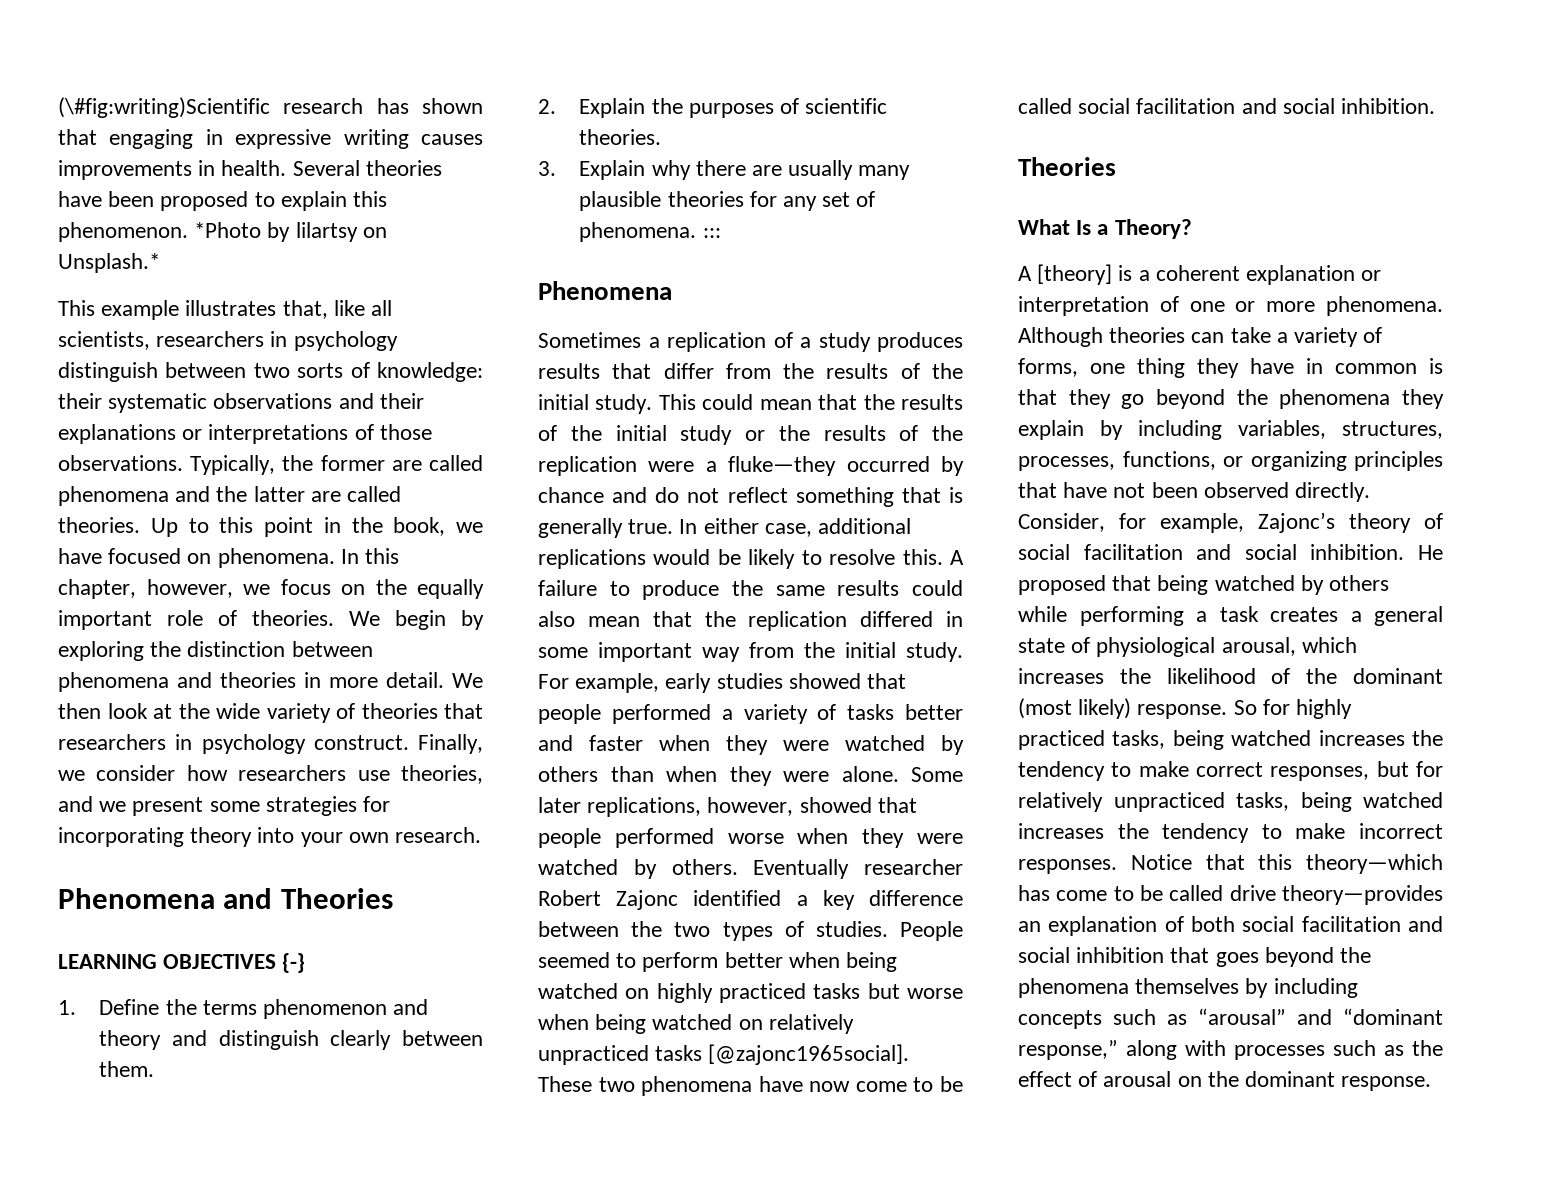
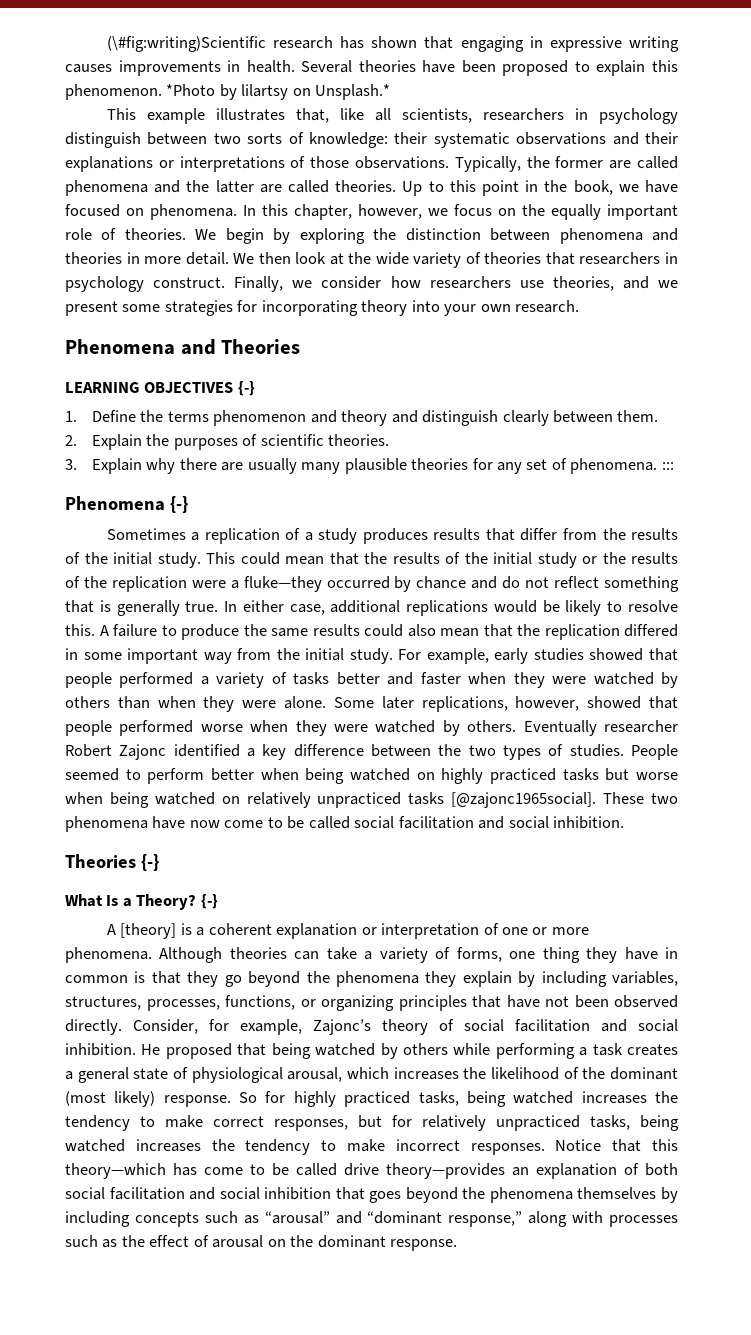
(672, 290) none -> [169,496,188,513] {-}
(1116, 166) none -> [140,854,159,871] {-}
(1192, 229) none -> [200,894,218,909] {-}

